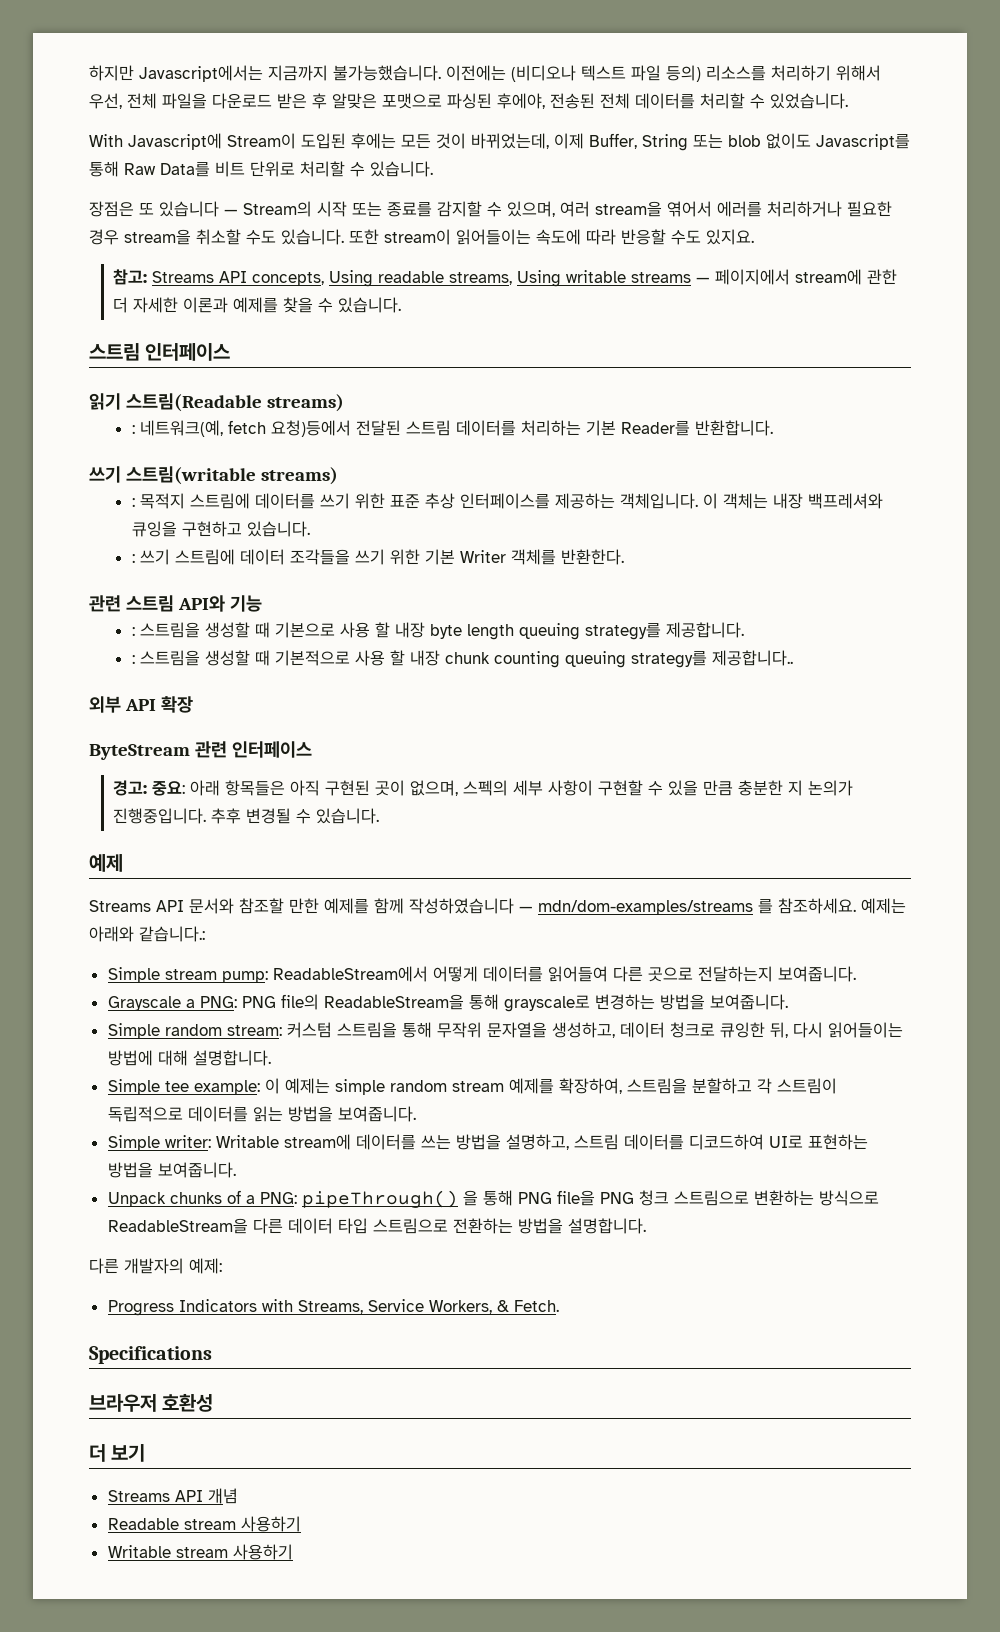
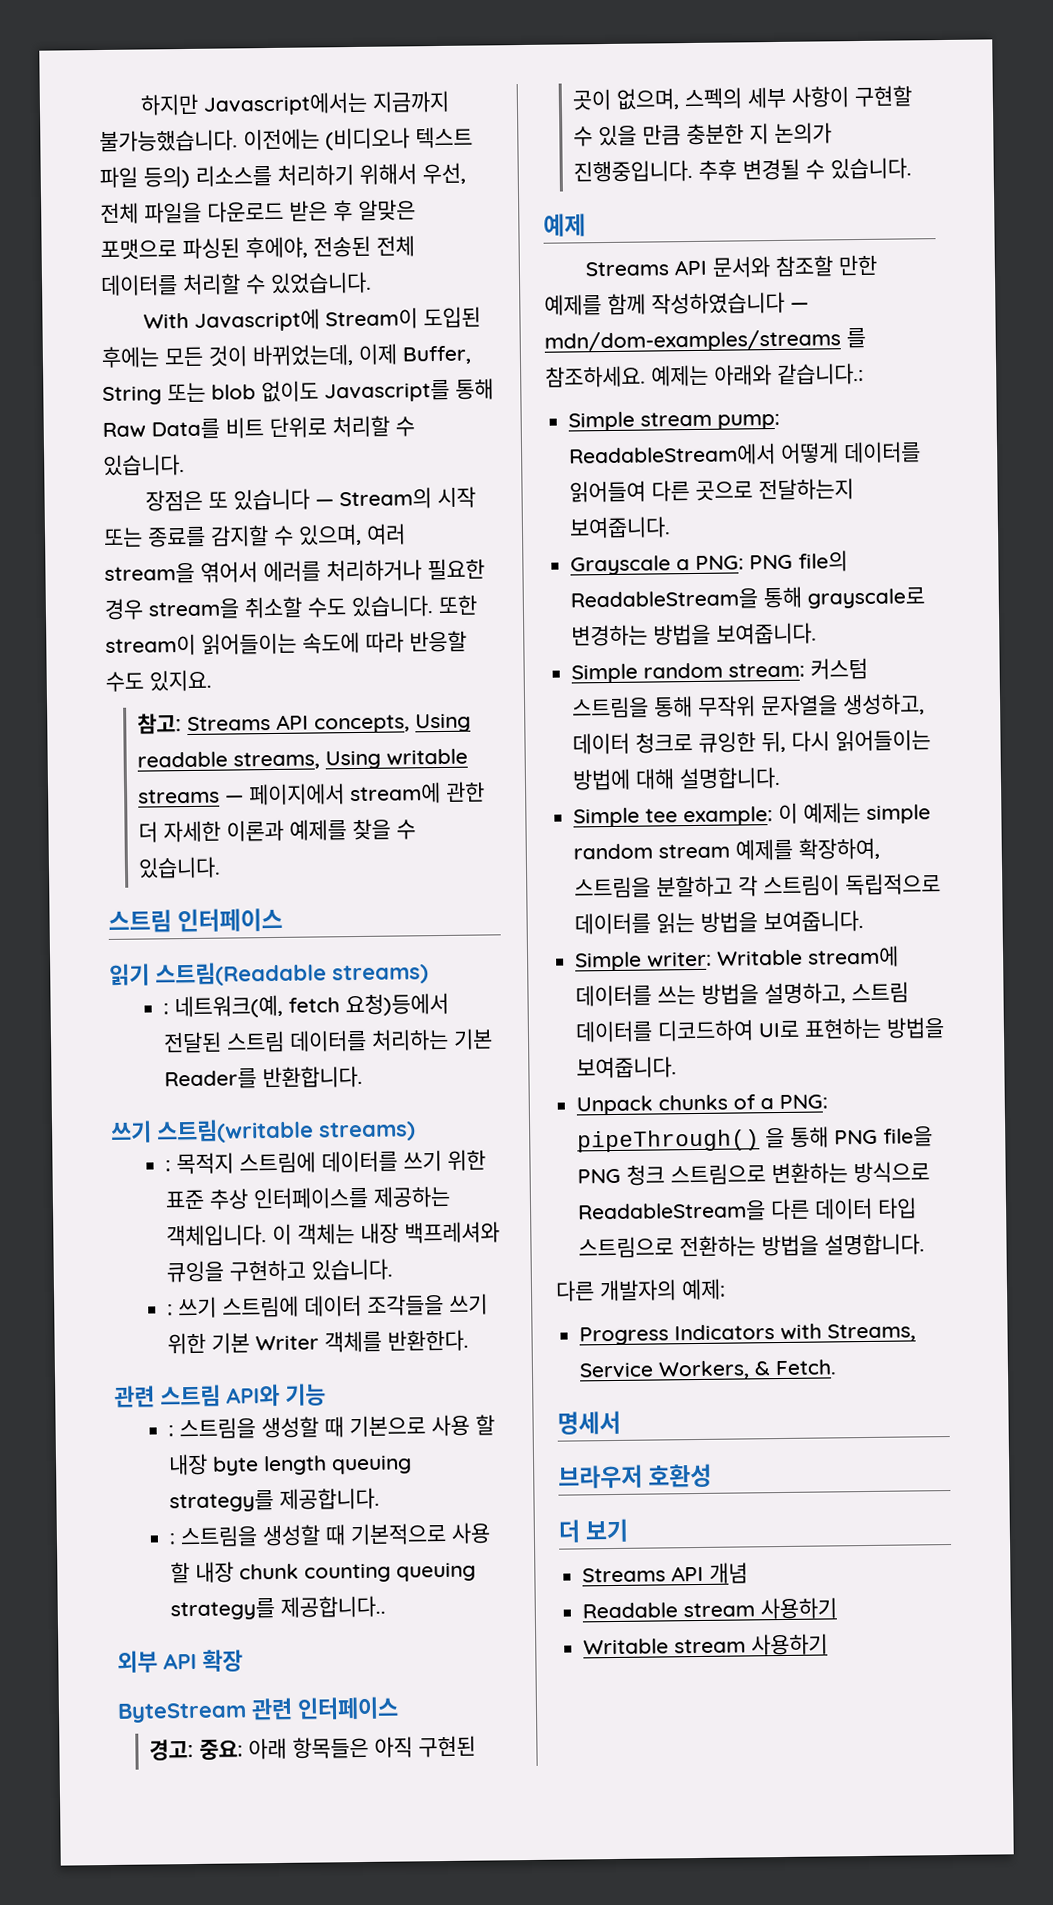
[89,1346,212,1364] Specifications -> [557,1410,621,1435] 명세서

